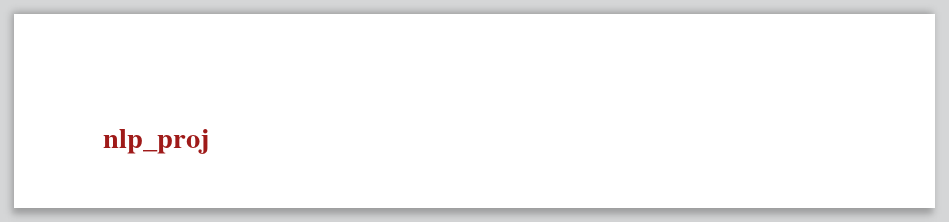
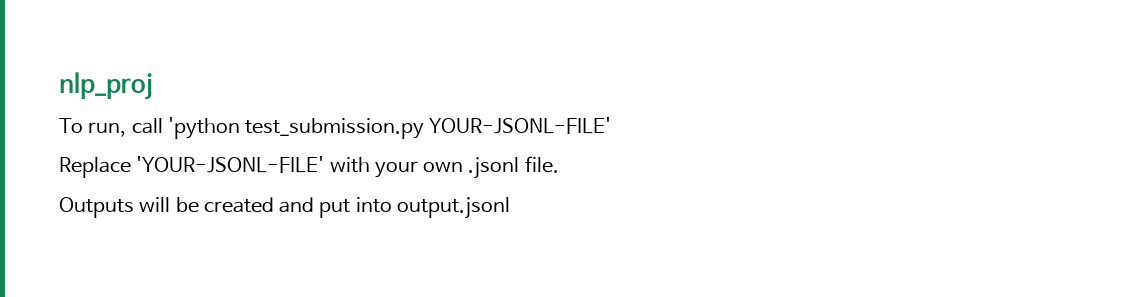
(209, 141) none -> [59,117,612,139] [59,156,559,179] [59,197,510,219] // To run, call 'python test_submission.py YOUR-JSONL-FILE' // Replace 'YOUR-JSONL-FILE' with your own .jsonl file. // Outputs will be created and put into output.jsonl

